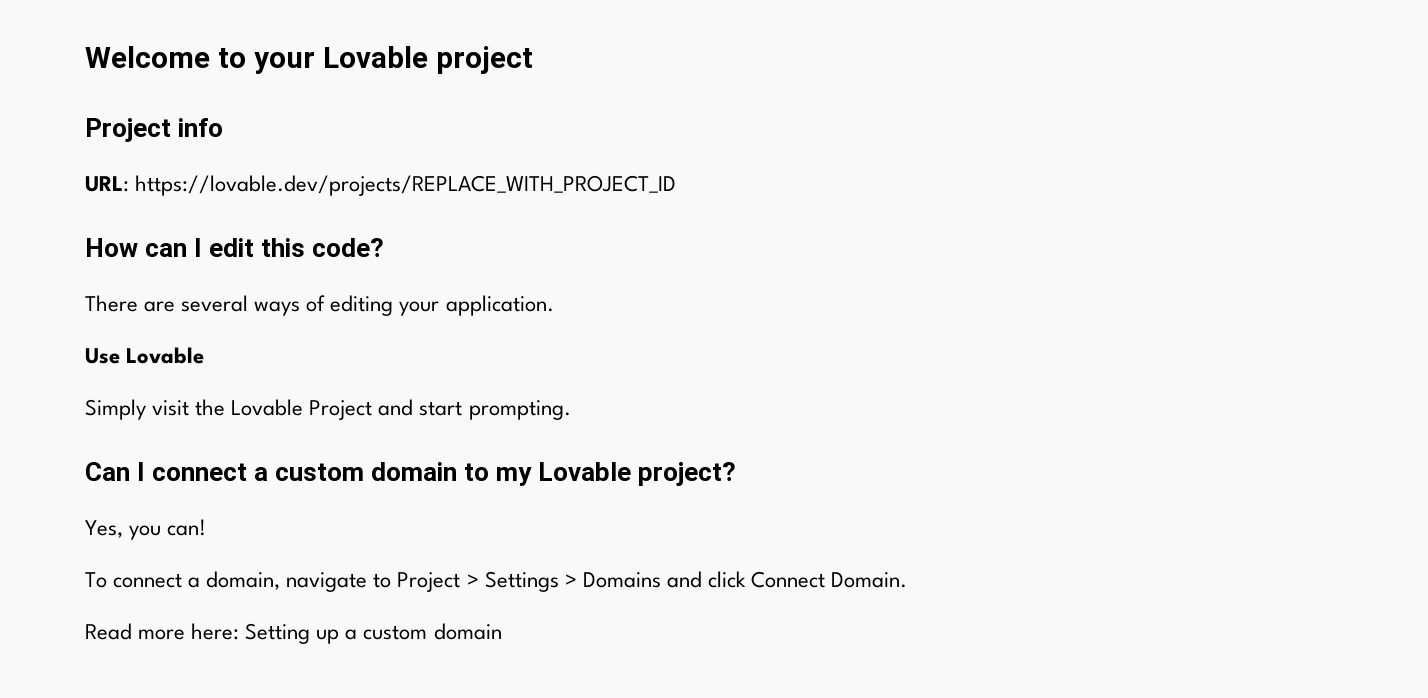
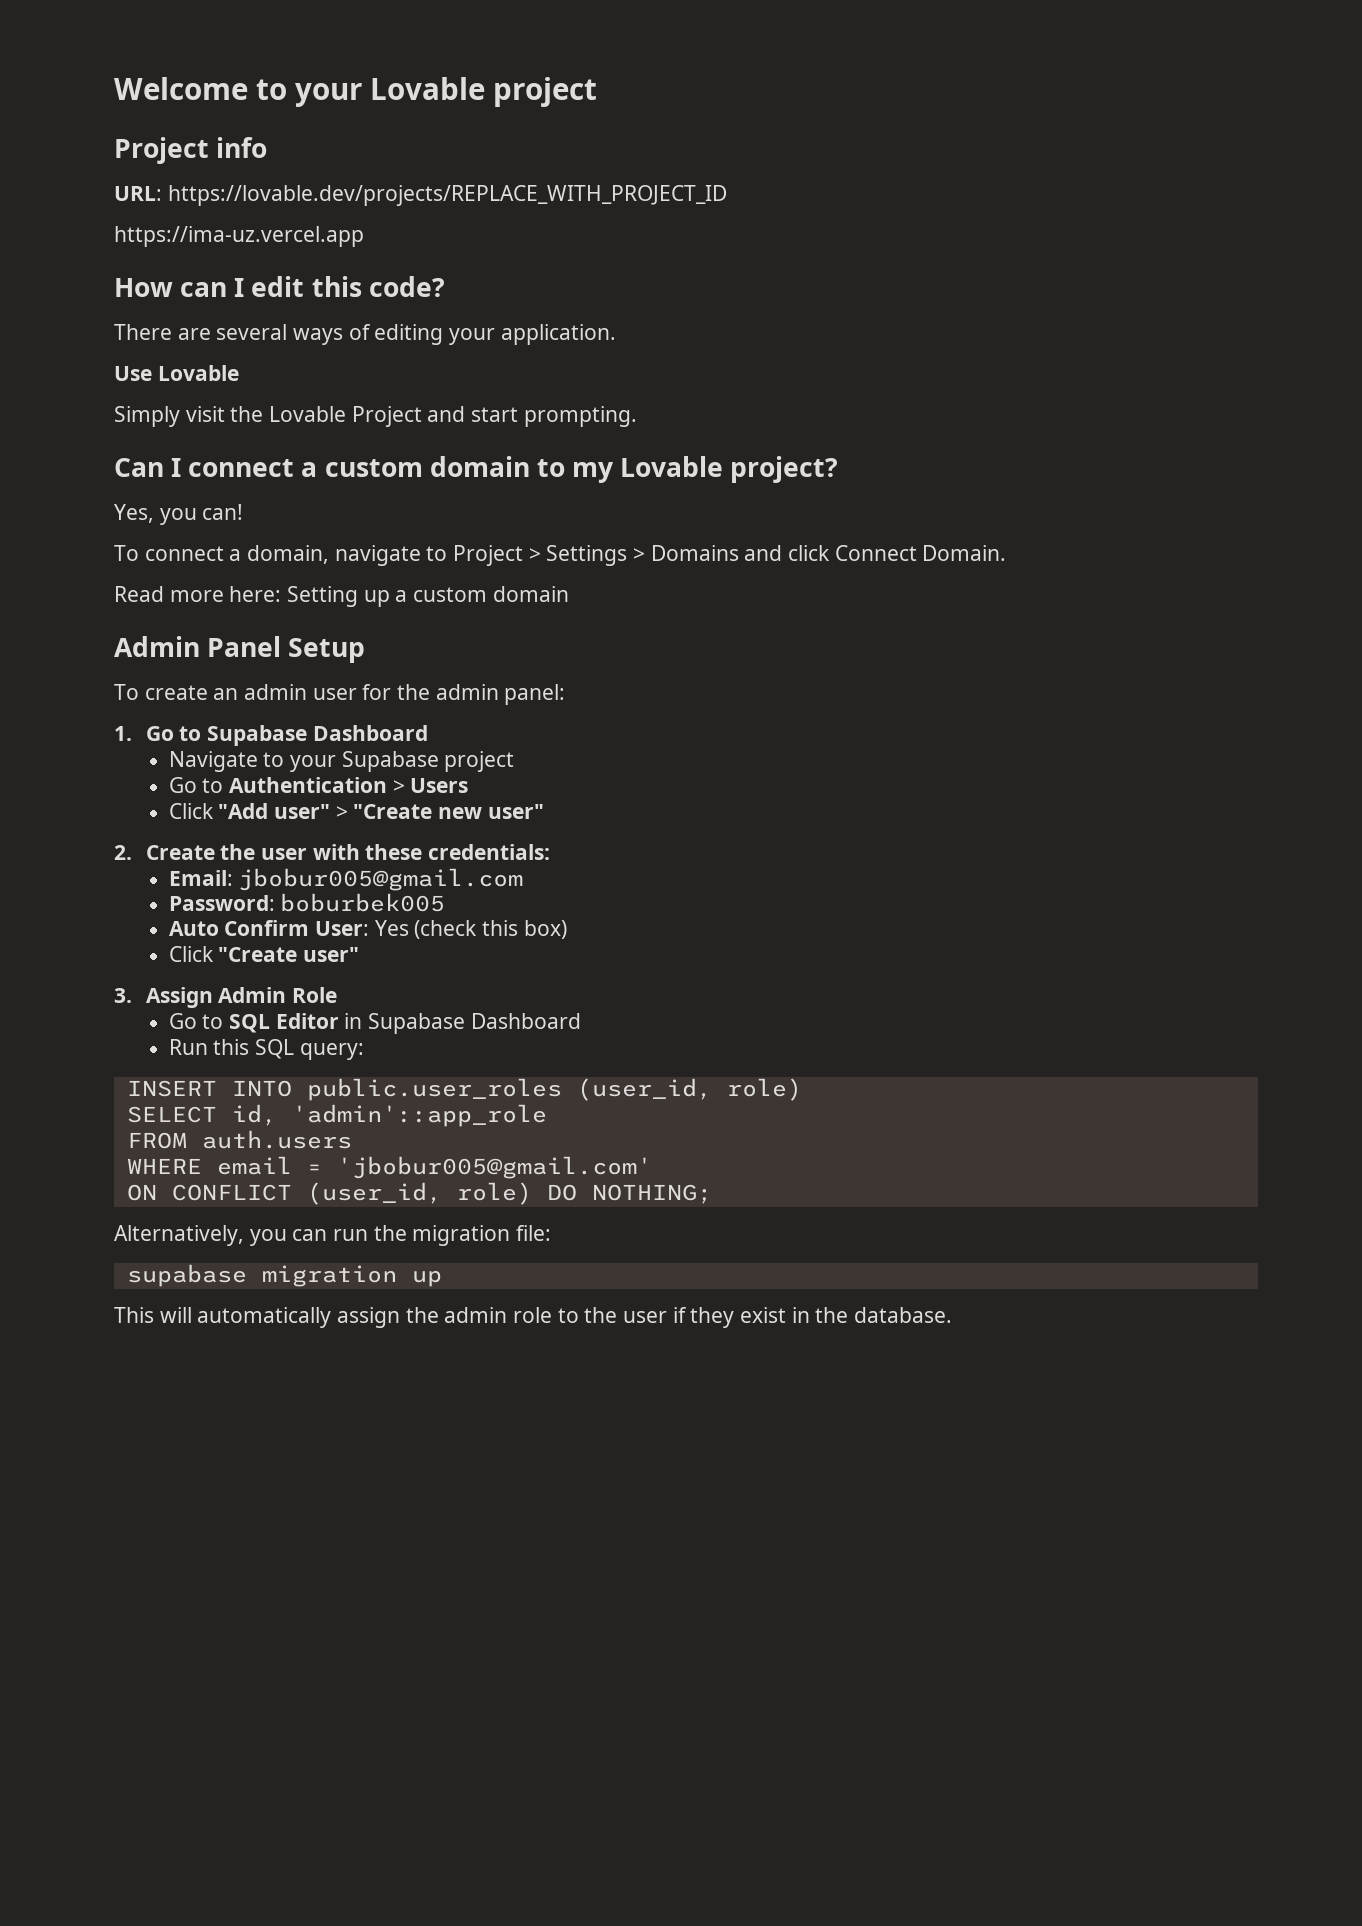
(677, 185) none -> [114,226,364,247] // https://ima-uz.vercel.app
(502, 631) none -> [114,636,366,663] [114,684,566,705] [114,725,428,746] [168,751,515,772] [168,777,469,793] [168,803,544,819] [114,844,550,860] [168,868,524,891] [168,893,446,912] [168,920,567,939] [168,946,359,962] [114,987,337,1008] [168,1013,581,1034] [168,1039,364,1060] [126,1078,802,1101] [126,1104,547,1127] [126,1130,352,1149] [126,1156,652,1179] [126,1182,712,1205] [114,1225,552,1246] [126,1264,442,1287] [114,1307,953,1328] // Admin Panel Setup // To create an admin user for the admin panel: // 1. Go to Supabase Dashboard // Navigate to your Supabase project // Go to Authentication > Users // Click "Add user" > "Create new user" // 2. Create the user with these credentials: // Email: jbobur005@gmail.com // Password: boburbek005 // Auto Confirm User: Yes (check this box) // Click "Create user" // 3. Assign Admin Role // Go to SQL Editor in Supabase Dashboard // Run this SQL query: // INSERT INTO public.user_roles (user_id, role) // SELECT id, 'admin'::app_role // FROM auth.users // WHERE email = 'jbobur005@gmail.com' // ON CONFLICT (user_id, role) DO NOTHING; // Alternatively, you can run the migration file: // supabase migration up // This will automatically assign the admin role to the user if they exist in the database.

